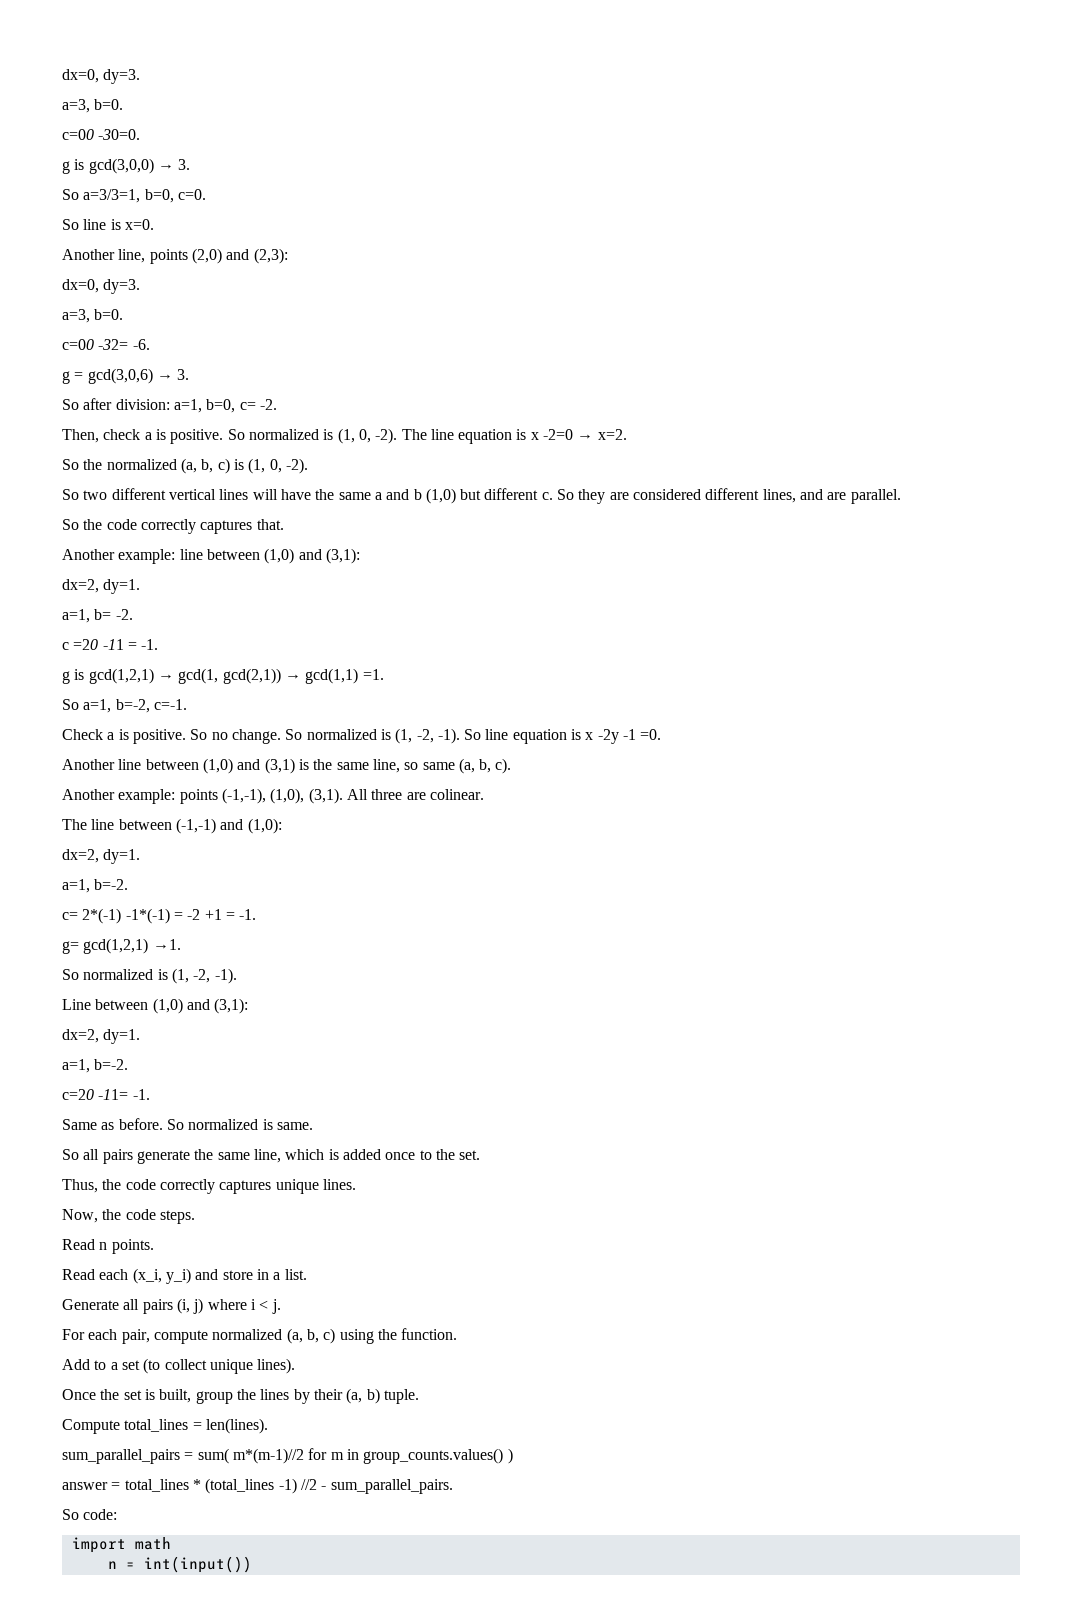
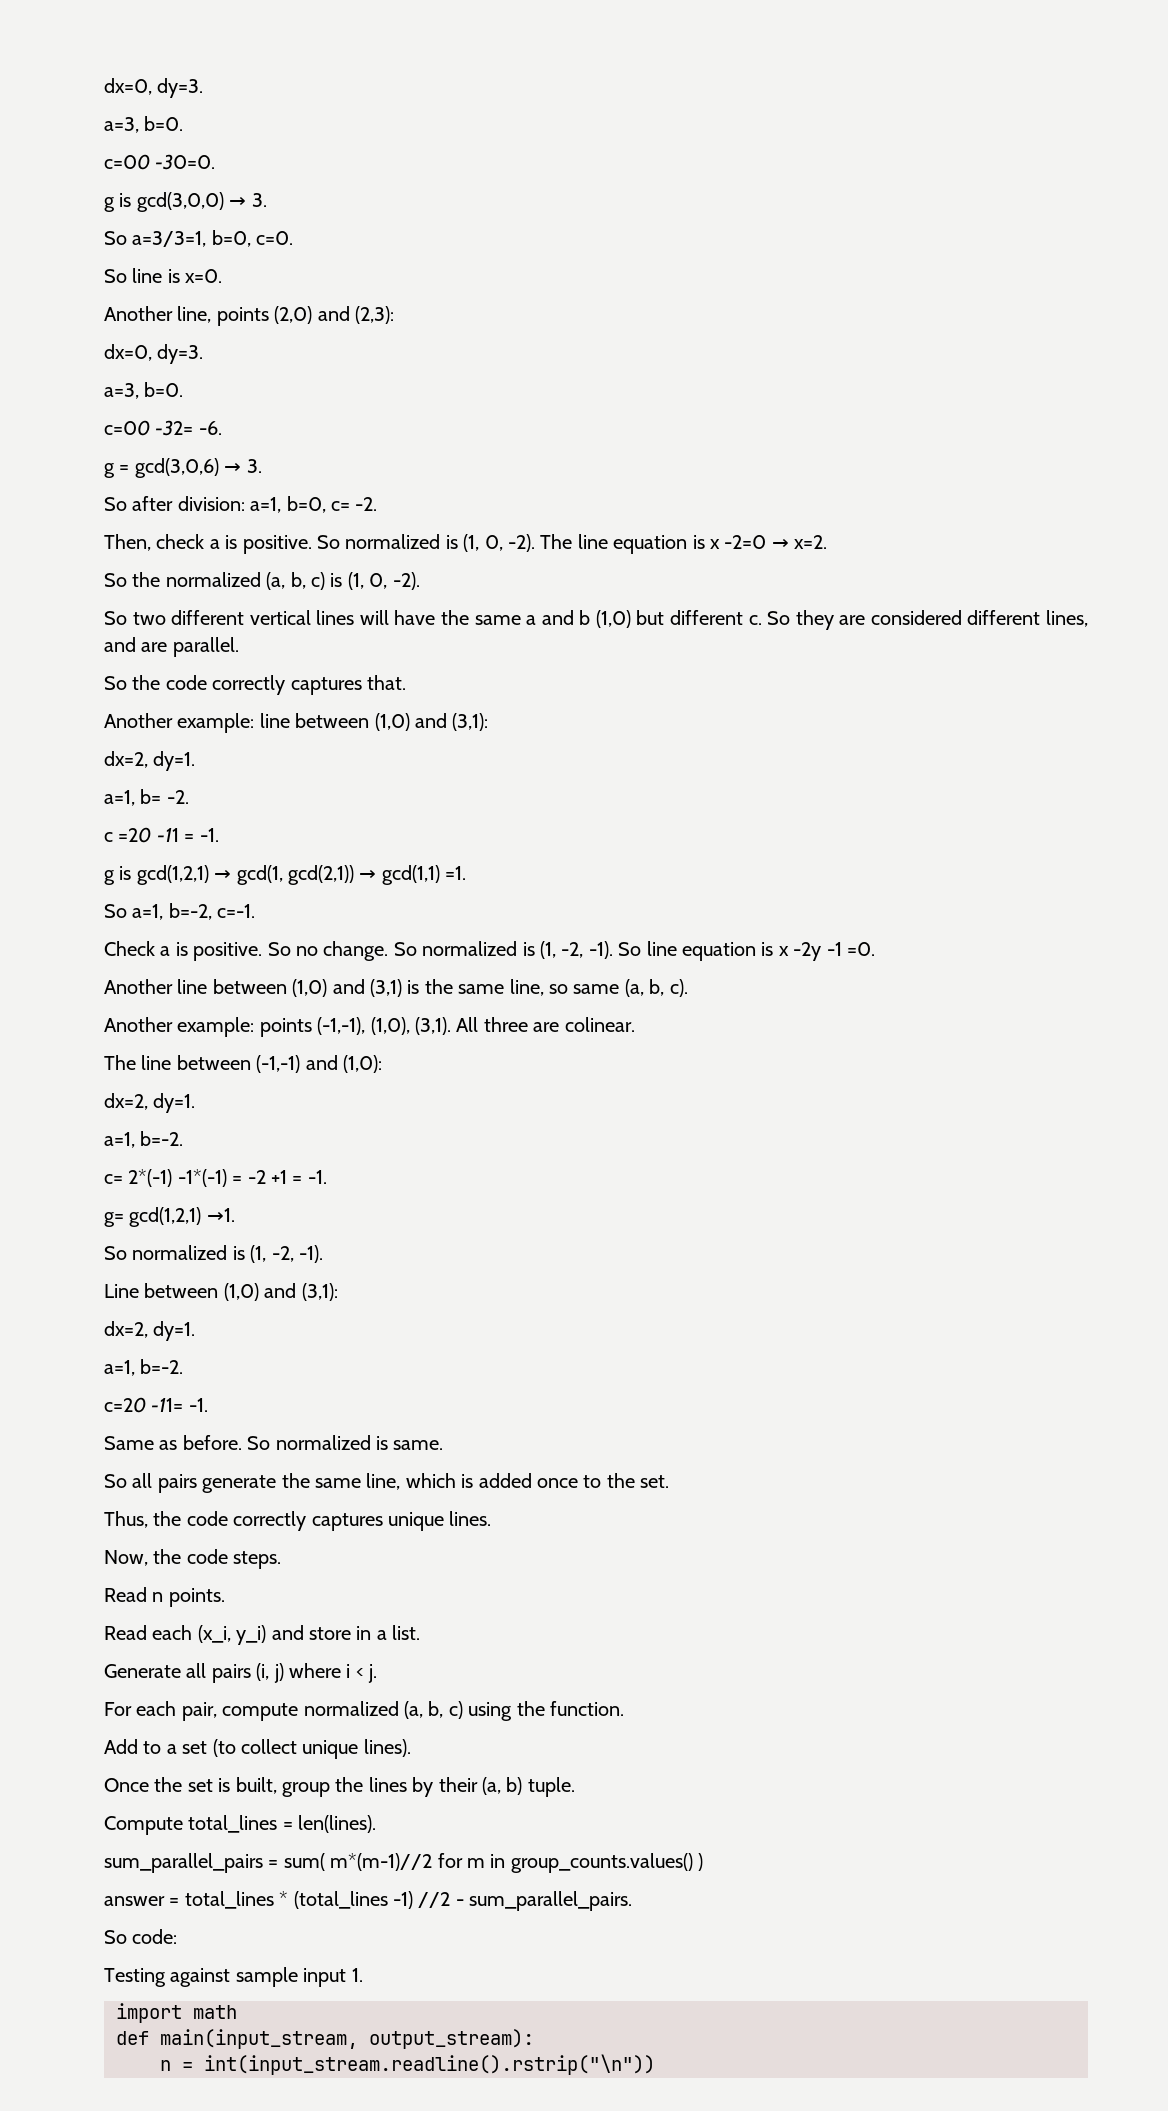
(118, 1514) none -> [104,1967,363,1987] // Testing against sample input 1.
(171, 1543) none -> [116,2029,534,2049] // def main(input_stream, output_stream):
[143,1556,252,1573] int(input()) -> [204,2054,655,2075] int(input_stream.readline().rstrip("\n"))

